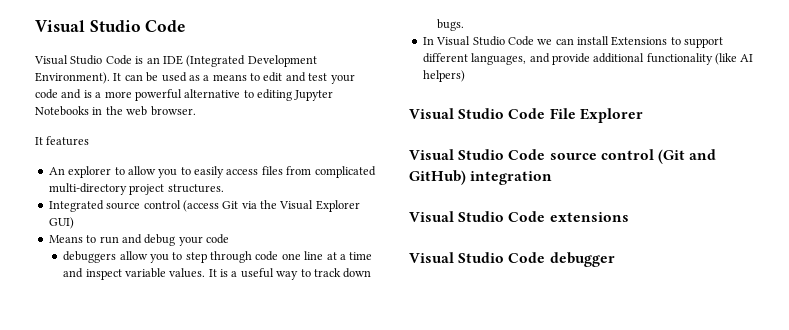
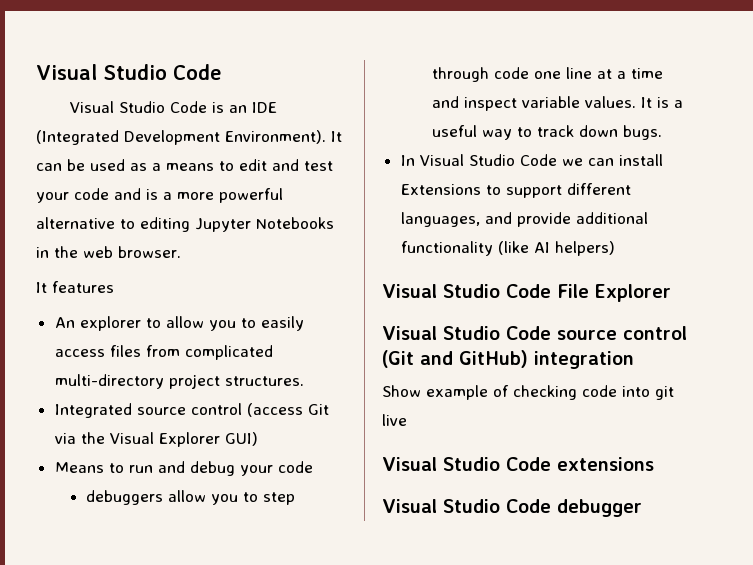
(553, 178) none -> [382,385,674,400] [382,414,407,426] // Show example of checking code into git live

